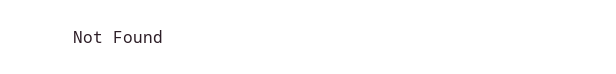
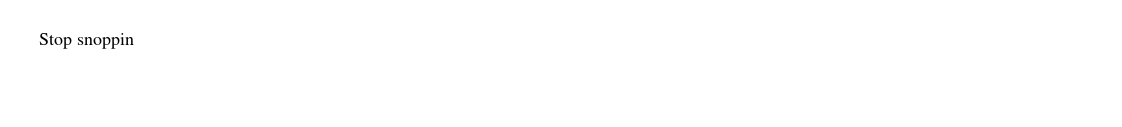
[73,30,163,43] Not Found -> [39,33,134,49] Stop snoppin

